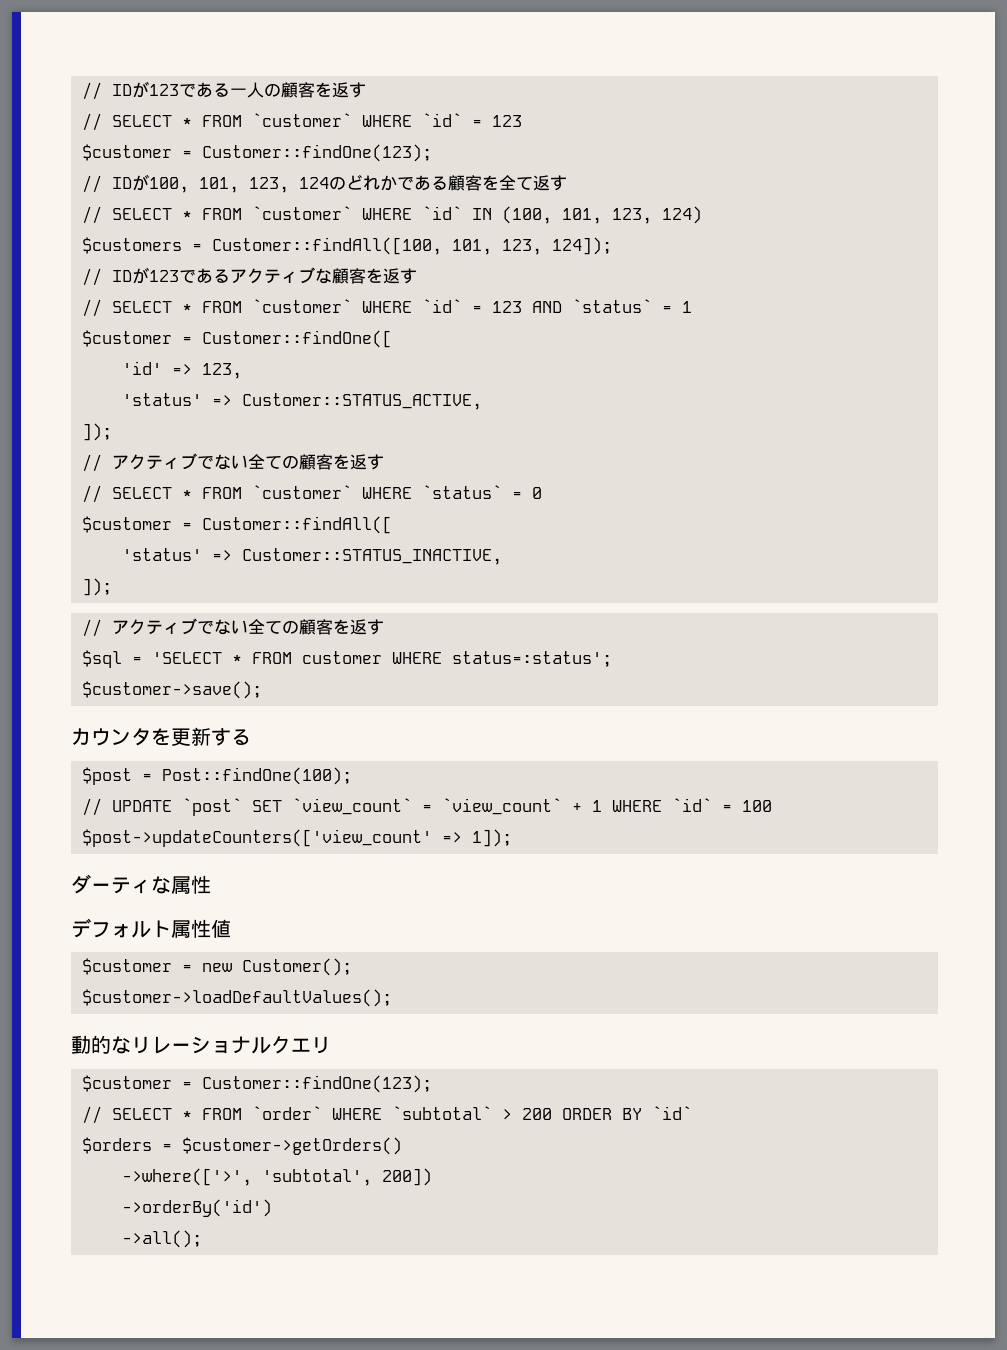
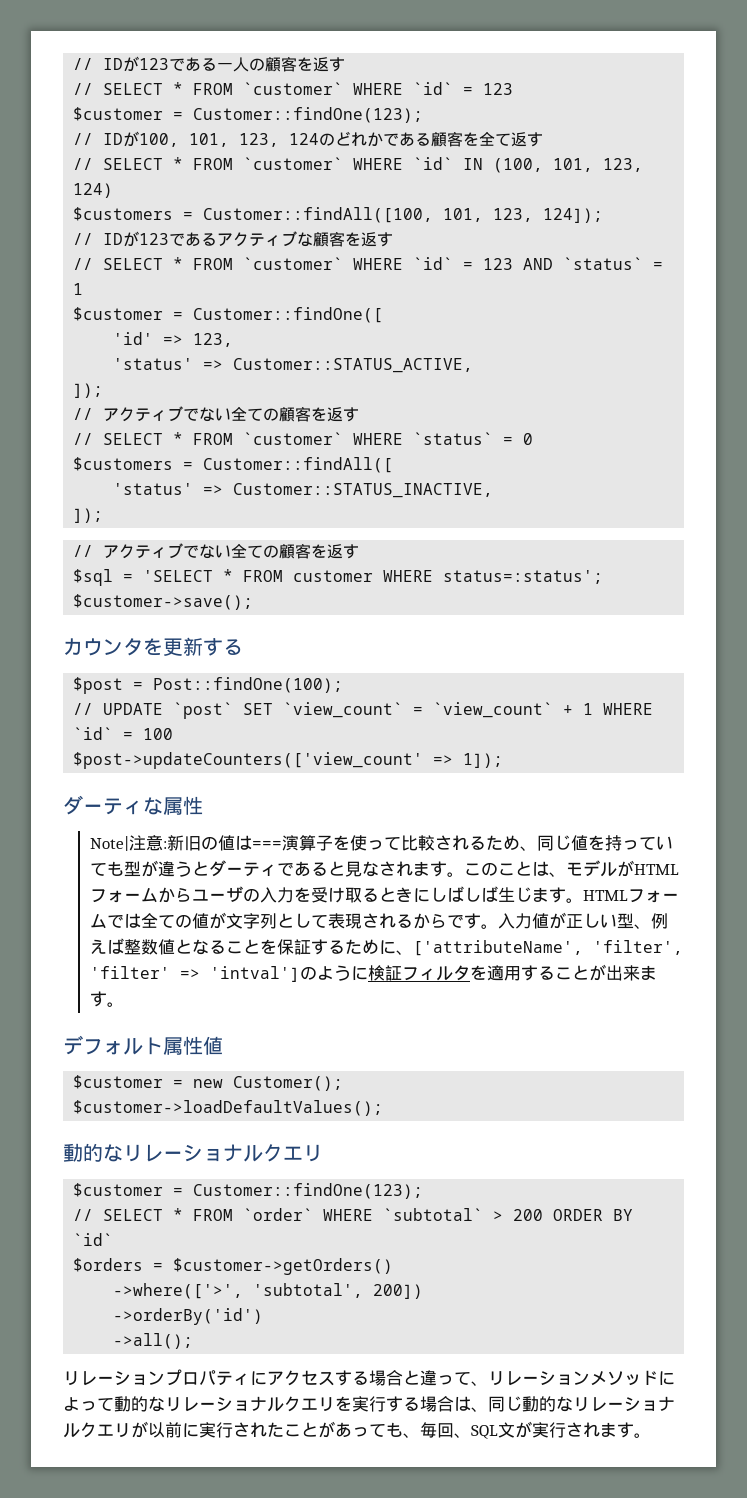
[82,516,173,533] $customer -> [73,457,174,471] $customers
(211, 884) none -> [89,835,673,851] [89,860,679,877] [89,886,679,903] [89,912,668,929] [89,938,683,956] [89,964,657,982] [89,991,124,1007] // Note|注意:新旧の値は===演算子を使って比較されるため、同じ値を持っていても型が違うとダーティであると見なされます。このことは、モデルがHTMLフォームからユーザの入力を受け取るときにしばしば生じます。HTMLフォームでは全ての値が文字列として表現されるからです。入力値が正しい型、例えば整数値となることを保証するために、['attributeName', 'filter', 'filter' => 'intval']のように検証フィルタを適用することが出来ます。
(203, 1239) none -> [63,1369,675,1386] [63,1396,675,1412] [63,1421,651,1439] // リレーションプロパティにアクセスする場合と違って、リレーションメソッドによって動的なリレーショナルクエリを実行する場合は、同じ動的なリレーショナルクエリが以前に実行されたことがあっても、毎回、SQL文が実行されます。

